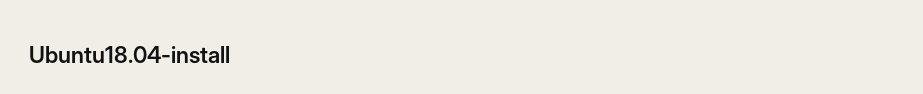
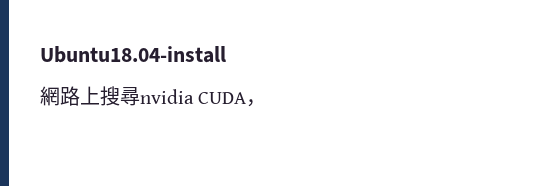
(230, 55) none -> [40,86,267,107] // 網路上搜尋nvidia CUDA，

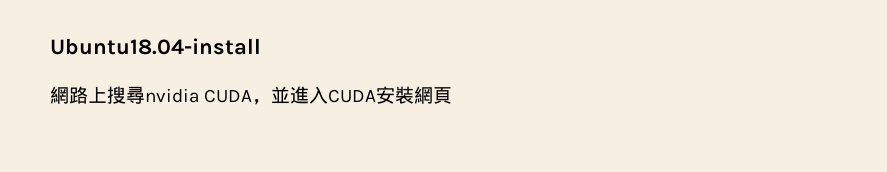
(267, 103) none -> [271,86,453,104] 並進入CUDA安裝網頁

